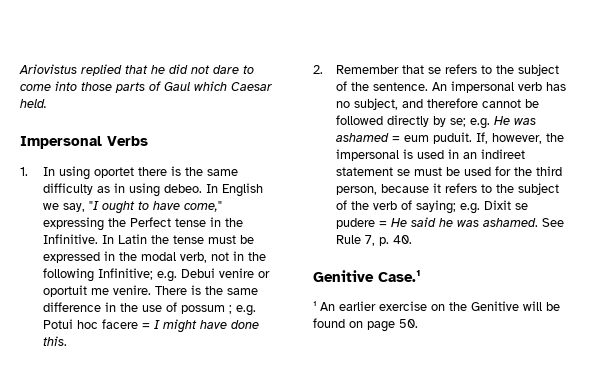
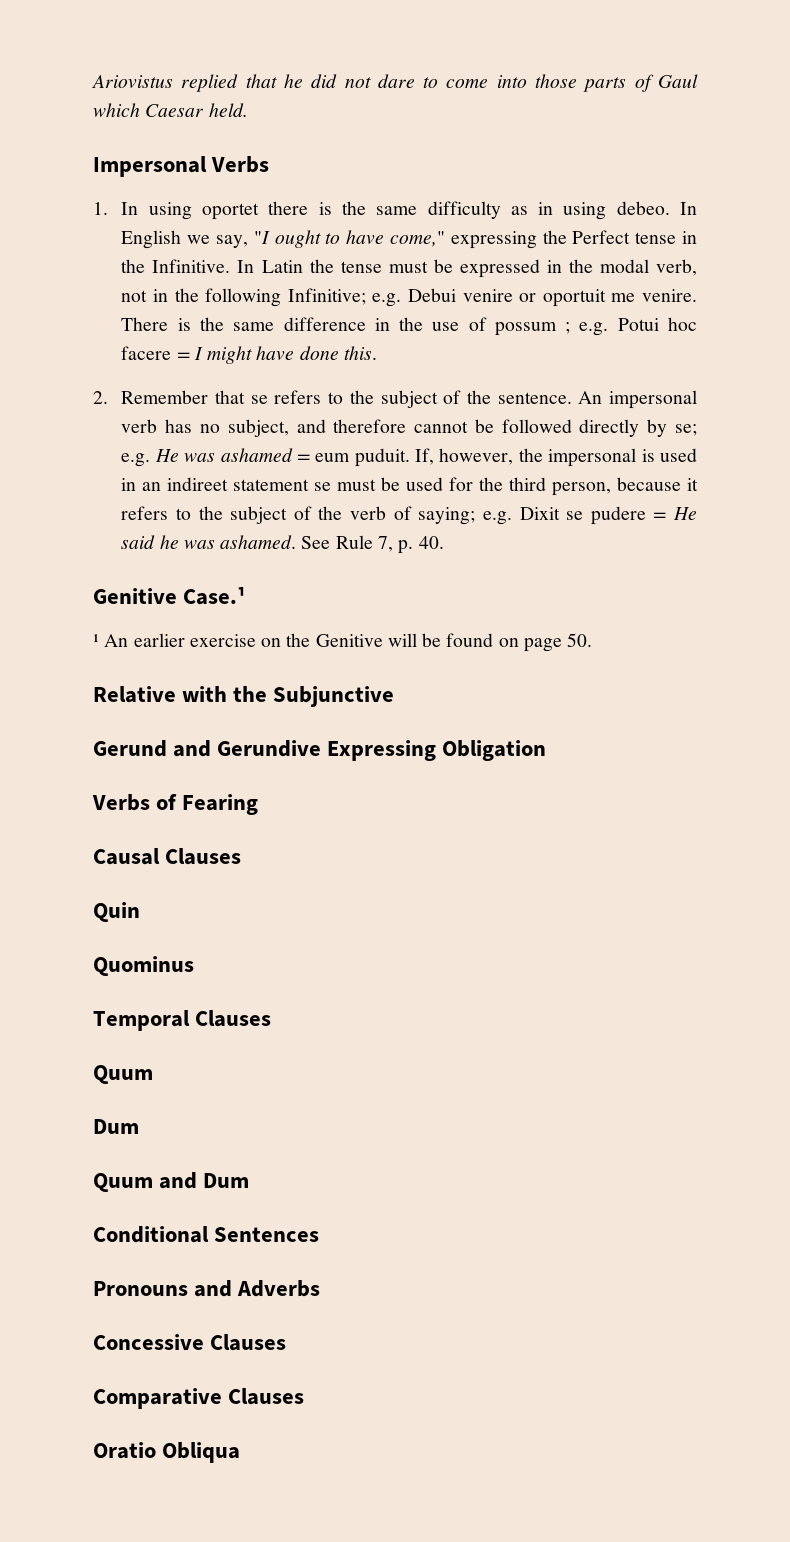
(418, 323) none -> [93,686,395,707] [93,740,547,761] [92,794,259,815] [93,848,242,865] [93,902,140,922] [93,956,194,976] [93,1010,272,1031] [93,1065,153,1084] [93,1119,139,1134] [93,1172,250,1192] [93,1226,320,1243] [93,1280,321,1297] [93,1334,287,1351] [93,1388,305,1409] [93,1442,241,1463] // Relative with the Subjunctive // Gerund and Gerundive Expressing Obligation // Verbs of Fearing // Causal Clauses // Quin // Quominus // Temporal Clauses // Quum // Dum // Quum and Dum // Conditional Sentences // Pronouns and Adverbs // Concessive Clauses // Comparative Clauses // Oratio Obliqua

